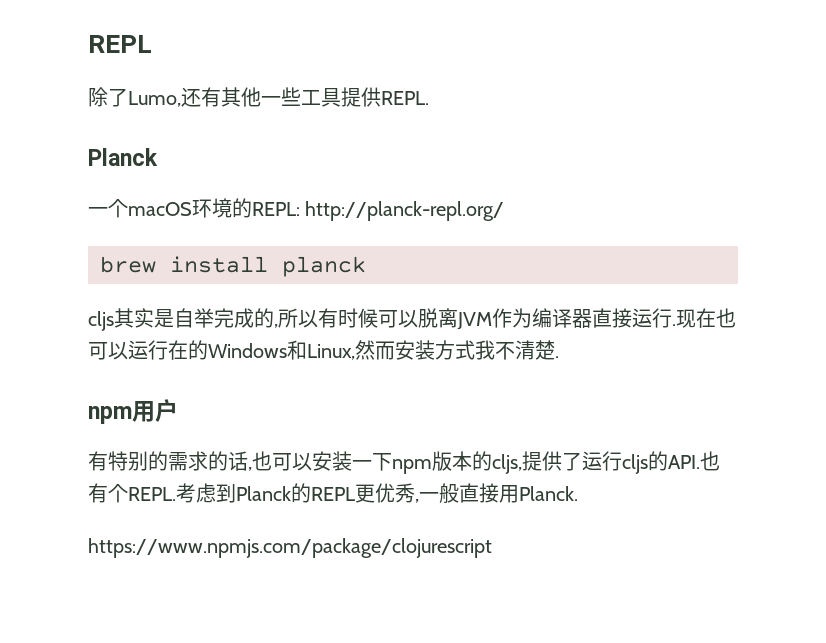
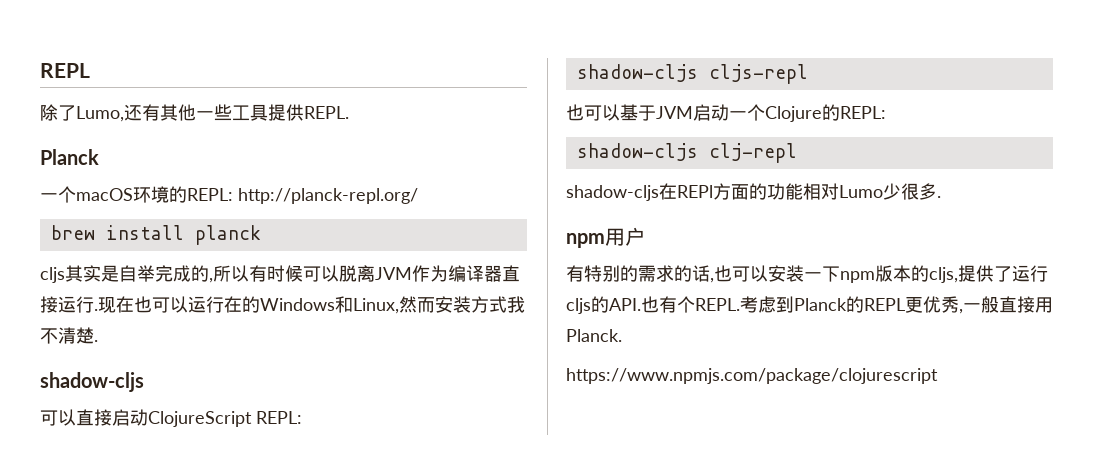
(559, 357) none -> [40,372,144,392] [40,409,302,427] [576,64,808,84] [566,104,886,122] [576,143,797,163] [566,183,941,201] // shadow-cljs // 可以直接启动ClojureScript REPL: // shadow-cljs cljs-repl // 也可以基于JVM启动一个Clojure的REPL: // shadow-cljs clj-repl // shadow-cljs在REPl方面的功能相对Lumo少很多.

